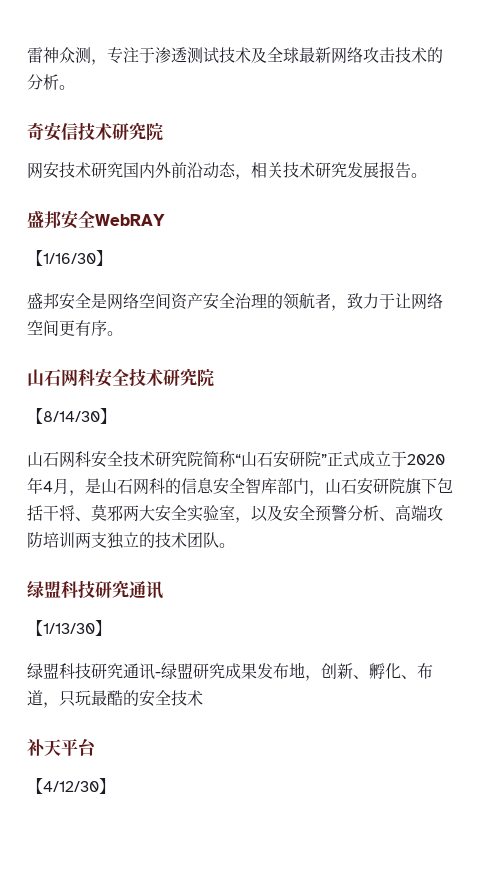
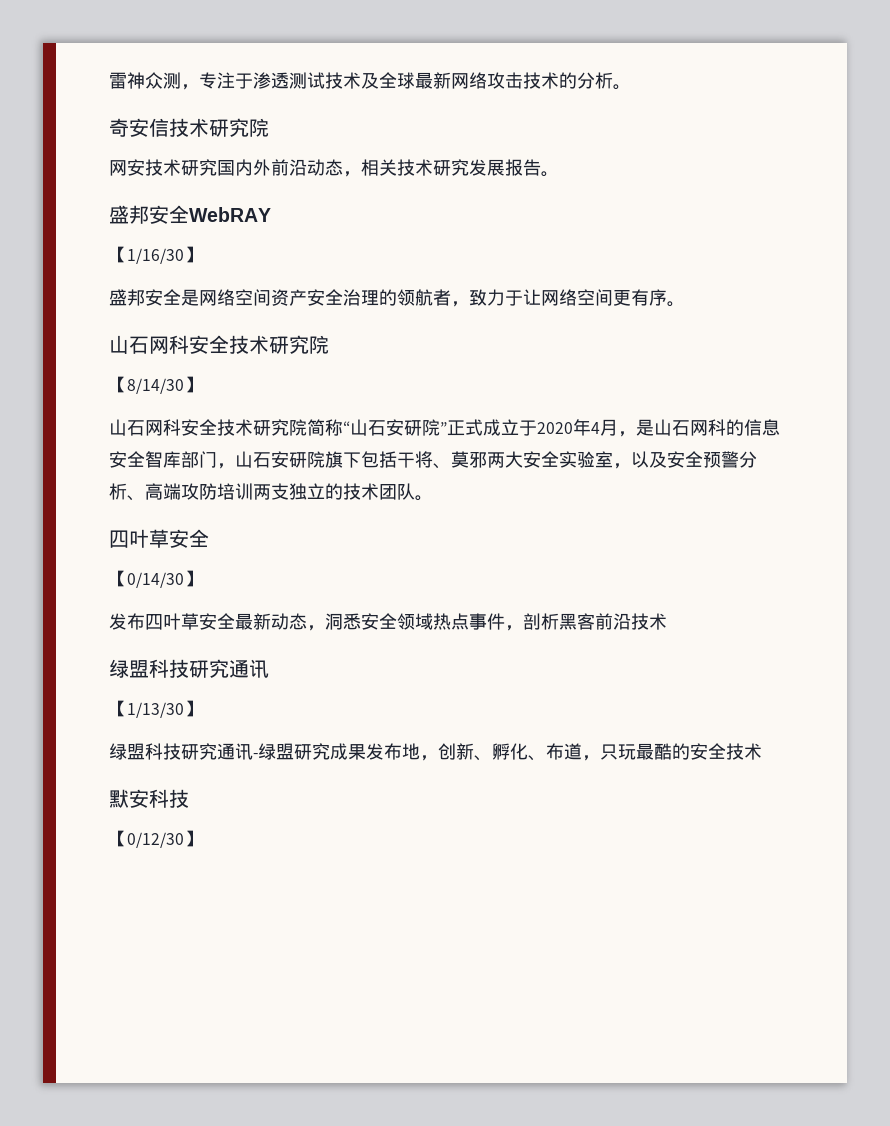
(235, 545) none -> [109,529,209,548] [109,570,202,588] [109,613,667,631] // 四叶草安全 // 【0/14/30】 // 发布四叶草安全最新动态，洞悉安全领域热点事件，剖析黑客前沿技术
[27,738,96,756] [27,778,99,794] 补天平台 // 【4/12/30 -> [109,789,189,808] [109,830,184,848] 默安科技 // 【0/12/30

